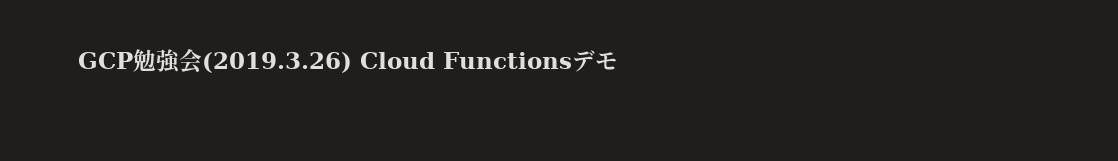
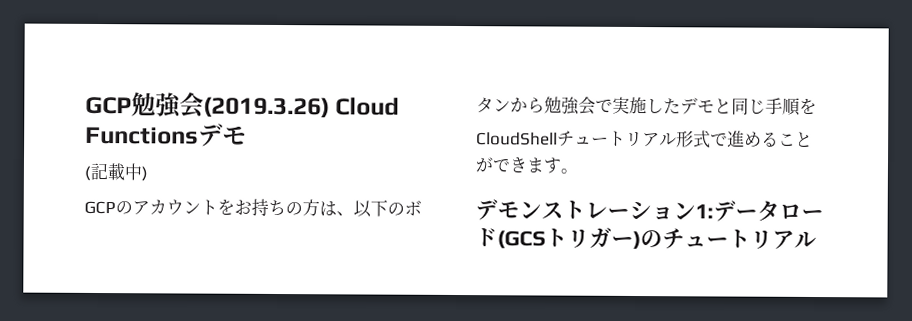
(618, 61) none -> [84,162,148,182] [84,198,422,218] [476,96,817,116] [476,130,813,149] [475,157,578,174] [475,199,824,222] [475,227,817,250] // (記載中) // GCPのアカウントをお持ちの方は、以下のボタンから勉強会で実施したデモと同じ手順を // CloudShellチュートリアル形式で進めることができます。 // デモンストレーション1:データロード(GCSトリガー)のチュートリアル

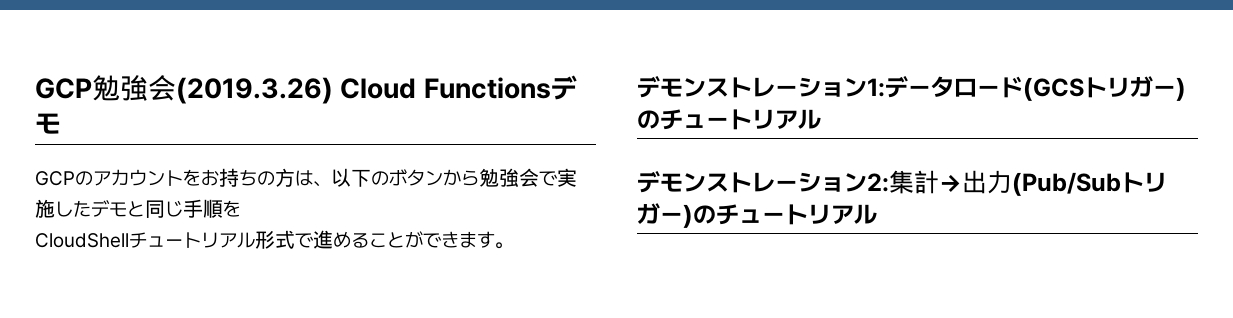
[84,162,148,182] // (記載中) -> (61, 123) none
(817, 240) none -> [637,170,1167,196] [637,203,877,228] // デモンストレーション2:集計→出力(Pub/Subトリガー)のチュートリアル

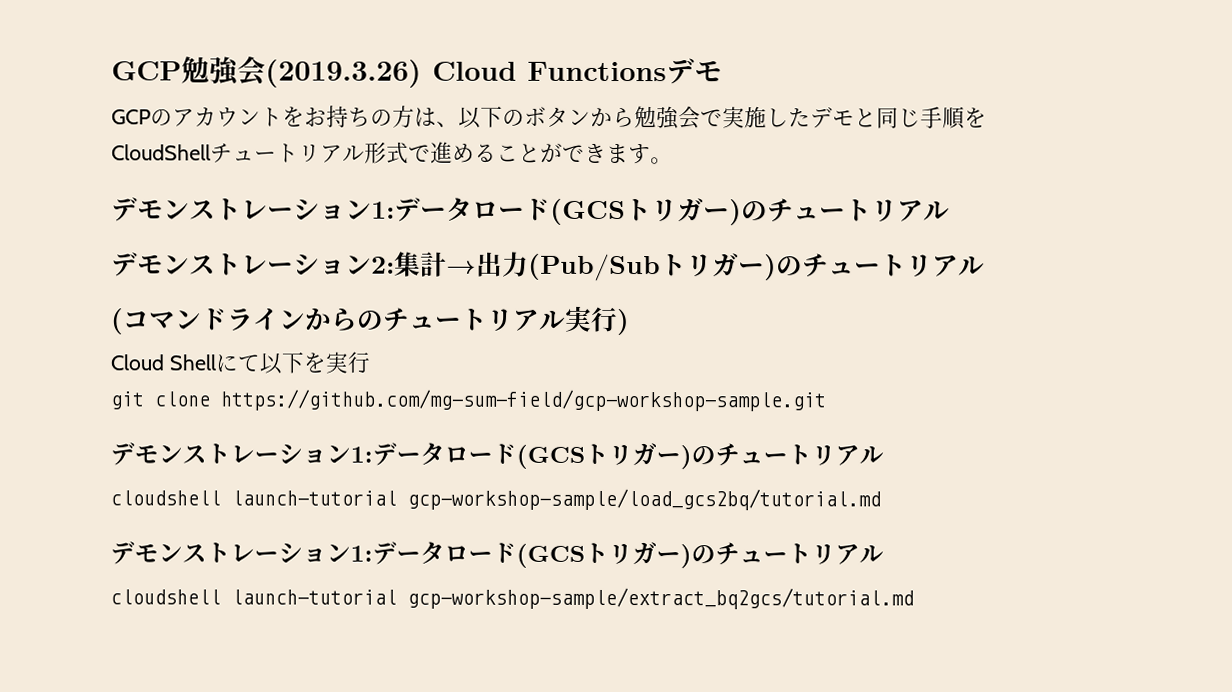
(877, 214) none -> [111,305,630,336] [110,351,370,375] [110,389,826,412] [110,442,884,470] [110,488,881,511] [110,541,884,569] [110,587,914,610] // (コマンドラインからのチュートリアル実行) // Cloud Shellにて以下を実行 // git clone https://github.com/mg-sum-field/gcp-workshop-sample.git // デモンストレーション1:データロード(GCSトリガー)のチュートリアル // cloudshell launch-tutorial gcp-workshop-sample/load_gcs2bq/tutorial.md // デモンストレーション1:データロード(GCSトリガー)のチュートリアル // cloudshell launch-tutorial gcp-workshop-sample/extract_bq2gcs/tutorial.md

